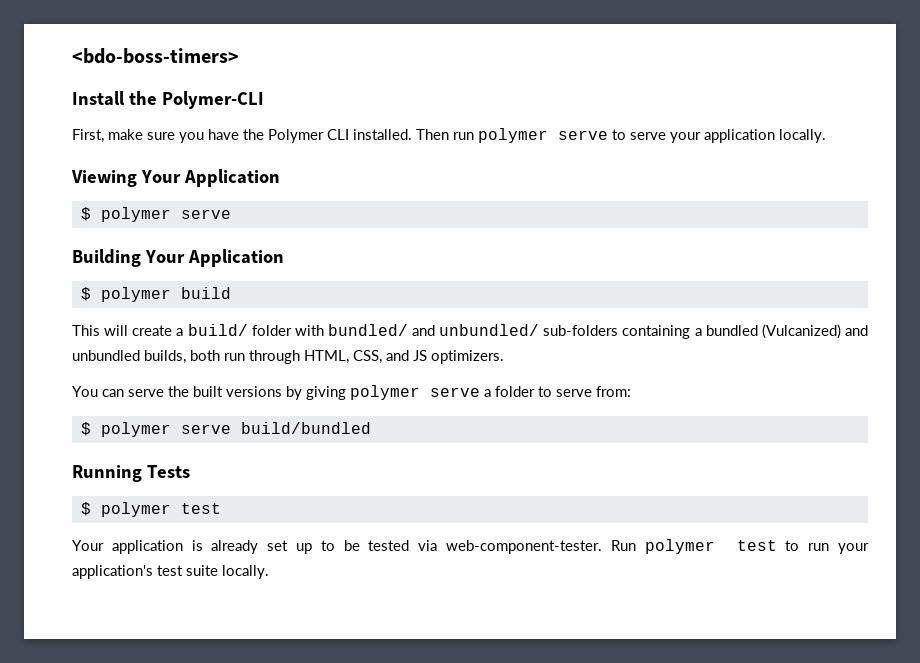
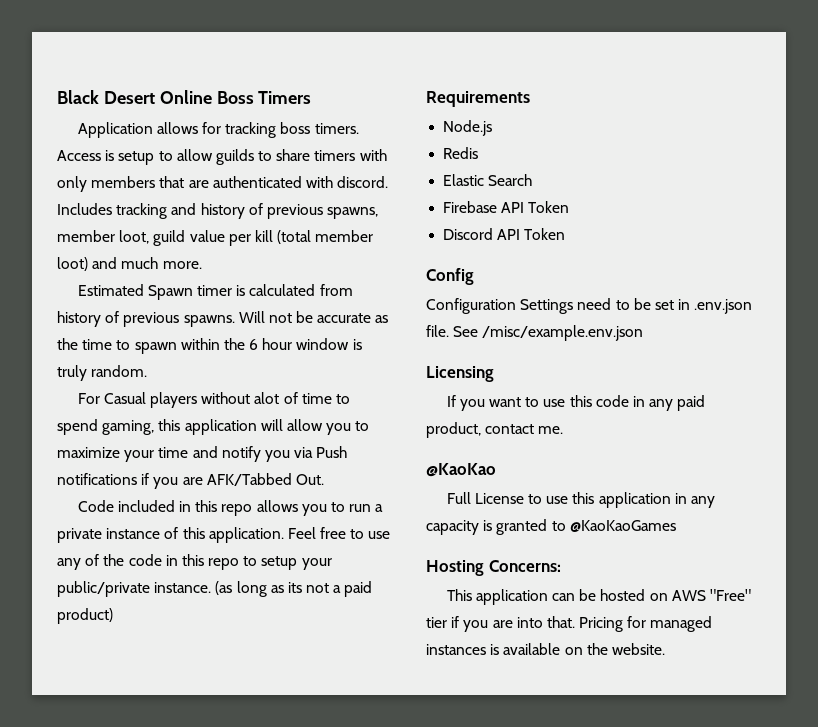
[72,48,239,64] [72,91,264,109] [72,128,826,143] [71,169,280,187] [80,207,231,222] [72,249,284,267] [80,287,231,302] [72,324,868,339] [72,350,504,364] [72,385,631,400] [80,422,371,437] [72,465,190,482] [80,502,221,517] [72,539,869,554] [72,565,269,579] <bdo-boss-timers> // Install the Polymer-CLI // First, make sure you have the Polymer CLI installed. Then run polymer serve to serve your application locally. // Viewing Your Application // $ polymer serve // Building Your Application // $ polymer build // This will create a build/ folder with bundled/ and unbundled/ sub-folders containing a bundled (Vulcanized) and unbundled builds, both run through HTML, CSS, and JS optimizers. // You can serve the built versions by giving polymer serve a folder to serve from: // $ polymer serve build/bundled // Running Tests // $ polymer test // Your application is already set up to be tested via web-component-tester. Run polymer test to run your application's test suite locally. -> [57,90,312,104] [77,122,359,138] [57,149,387,165] [57,176,389,192] [57,203,379,219] [57,230,374,246] [57,257,202,271] [77,284,353,300] [57,311,389,327] [57,338,362,354] [57,365,148,381] [77,392,351,408] [57,419,370,435] [57,446,348,462] [57,473,324,489] [77,500,384,516] [57,527,391,543] [57,554,332,570] [57,581,373,597] [57,608,113,624] [426,91,530,107] [443,120,493,136] [443,147,479,159] [443,174,533,186] [443,201,570,213] [443,228,566,240] [426,268,474,285] [426,298,753,314] [426,325,644,341] [426,366,494,382] [446,395,706,411] [426,422,564,438] [426,463,496,477] [446,492,716,508] [426,519,676,535] [426,560,561,576] [446,589,752,605] [426,616,713,632] [426,643,665,655] Black Desert Online Boss Timers // Application allows for tracking boss timers. Access is setup to allow guilds to share timers with only members that are authenticated with discord. Includes tracking and history of previous spawns, member loot, guild value per kill (total member loot) and much more. // Estimated Spawn timer is calculated from history of previous spawns. Will not be accurate as the time to spawn within the 6 hour window is truly random. // For Casual players without alot of time to spend gaming, this application will allow you to maximize your time and notify you via Push notifications if you are AFK/Tabbed Out. // Code included in this repo allows you to run a private instance of this application. Feel free to use any of the code in this repo to setup your public/private instance. (as long as its not a paid product) // Requirements // Node.js // Redis // Elastic Search // Firebase API Token // Discord API Token // Config // Configuration Settings need to be set in .env.json file. See /misc/example.env.json // Licensing // If you want to use this code in any paid product, contact me. // @KaoKao // Full License to use this application in any capacity is granted to @KaoKaoGames // Hosting Concerns: // This application can be hosted on AWS "Free" tier if you are into that. Pricing for managed instances is available on the website.

